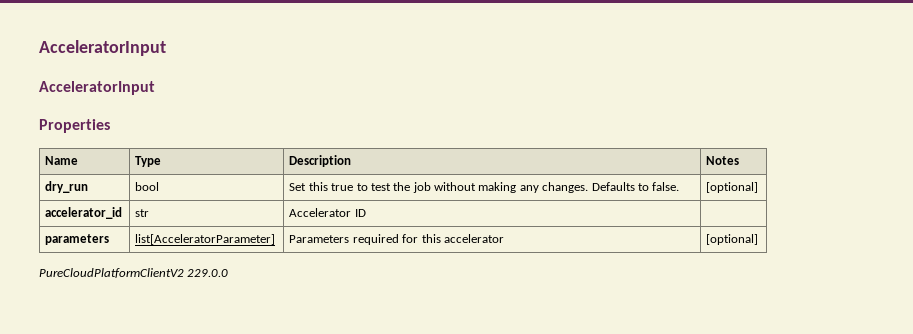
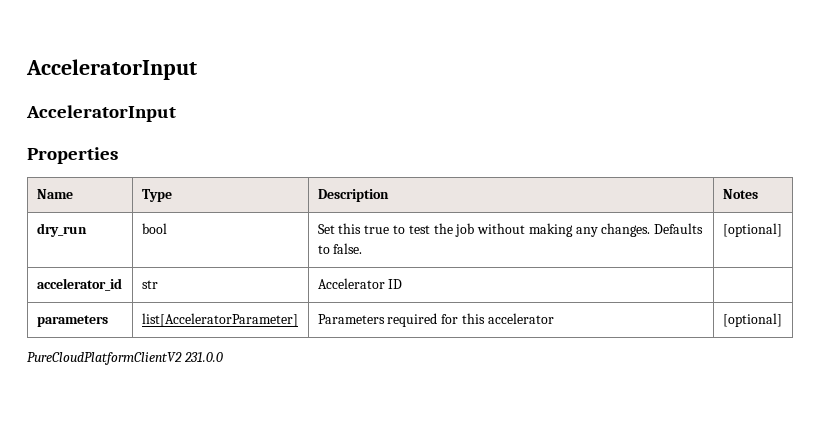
[187,269,229,277] 229.0.0 -> [183,352,223,362] 231.0.0

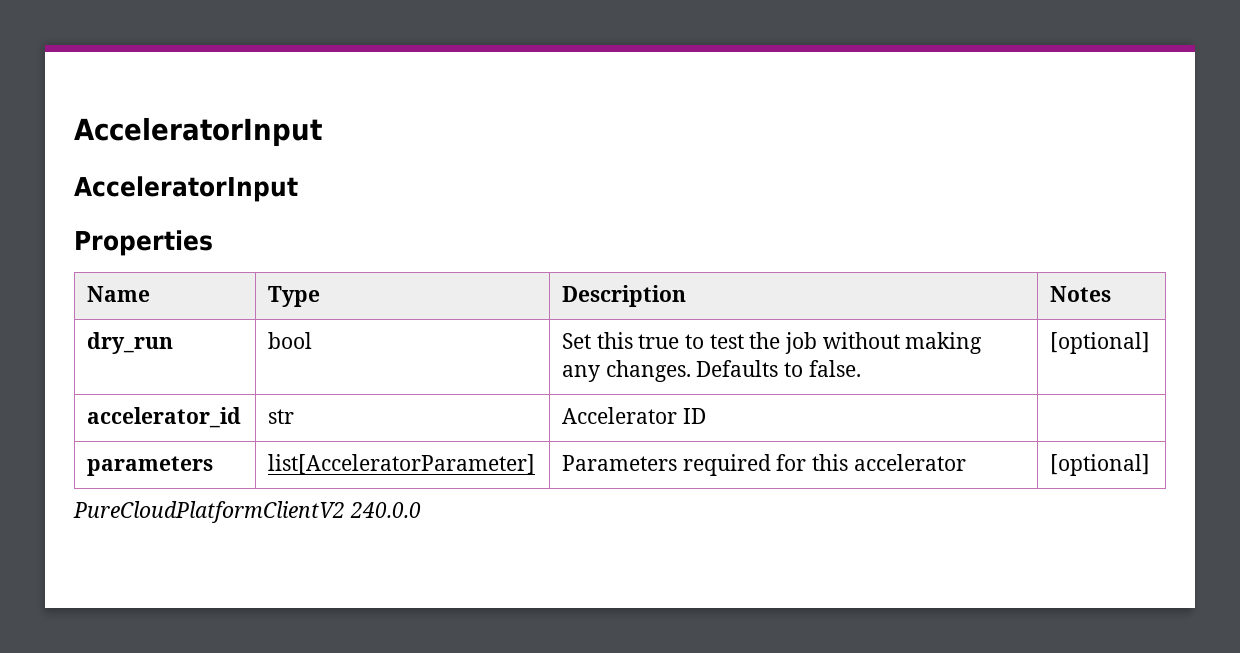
[183,352,223,362] 231.0.0 -> [349,502,421,518] 240.0.0

